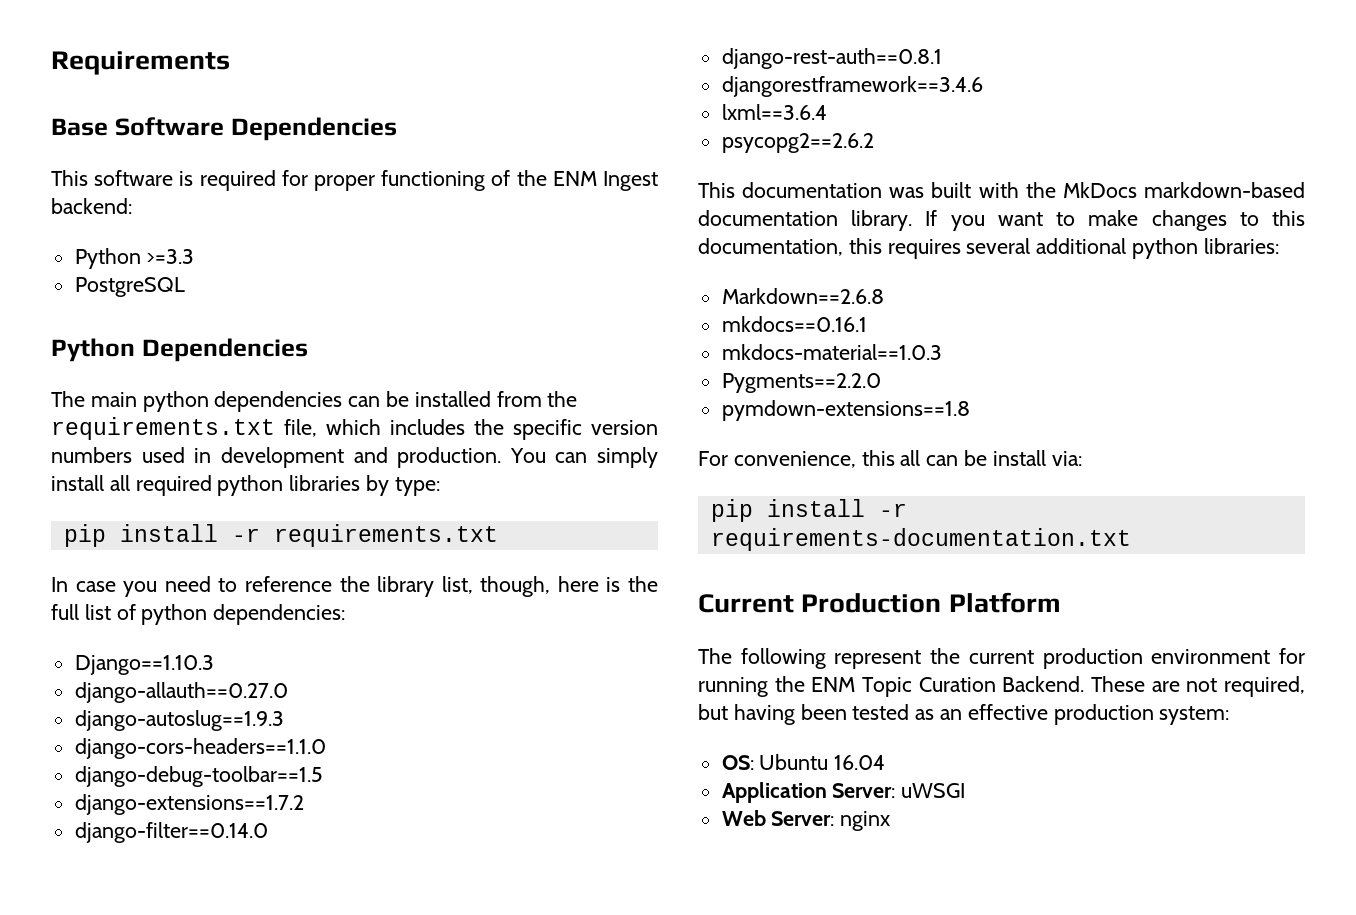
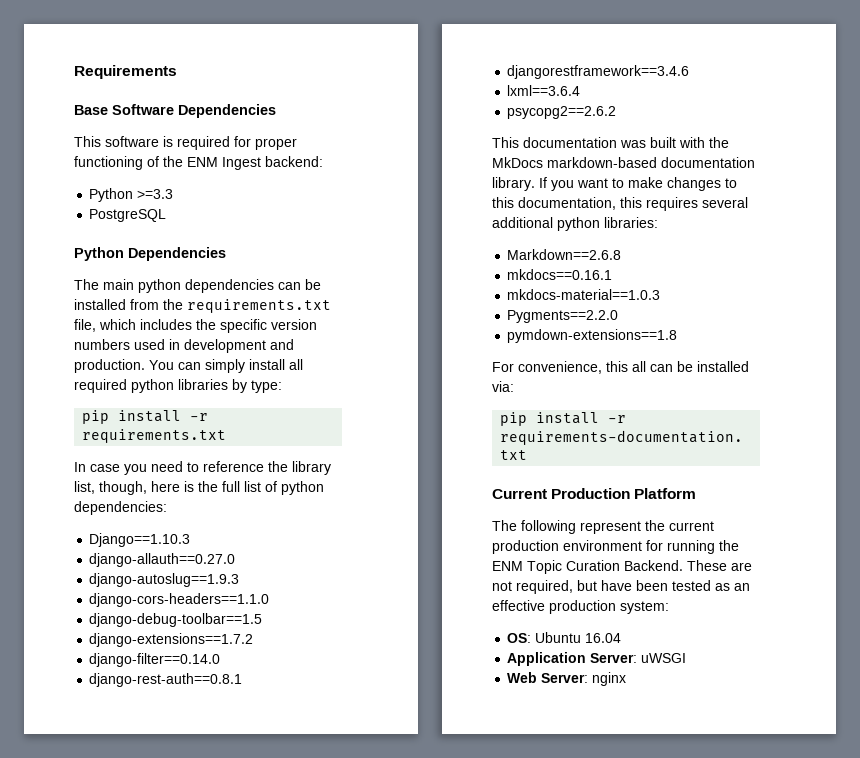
[992,450,1046,466] install -> [697,361,749,372] installed
[733,704,795,725] having -> [601,580,632,591] have

